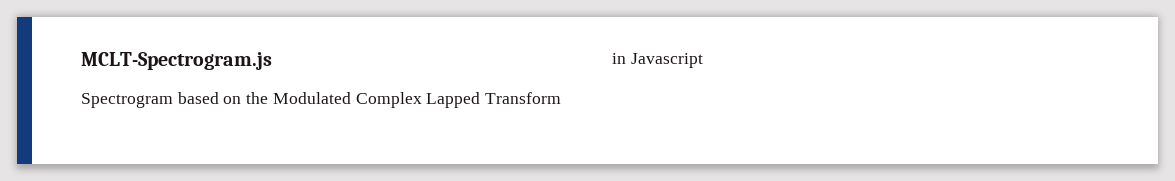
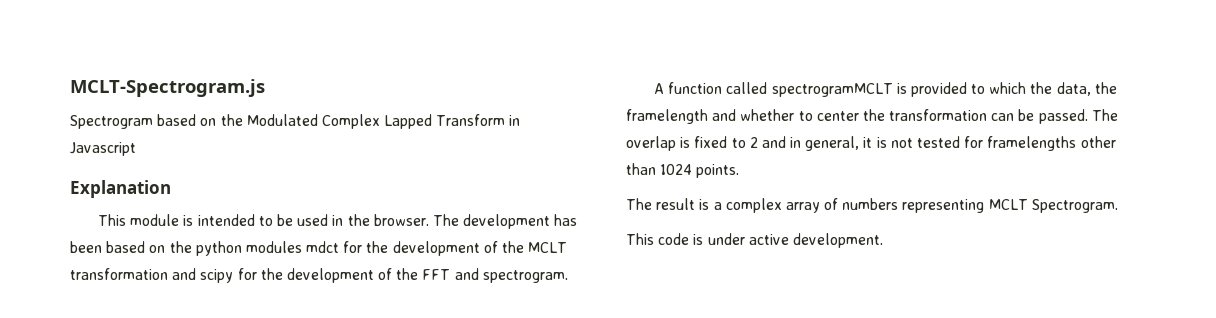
(703, 60) none -> [70,180,171,198] [98,214,578,229] [70,241,568,256] [70,268,568,283] [654,82,1117,97] [626,109,1118,124] [626,136,1116,151] [626,163,740,178] [626,198,1118,213] [626,233,883,248] // Explanation // This module is intended to be used in the browser. The development has been based on the python modules mdct for the development of the MCLT transformation and scipy for the development of the FFT and spectrogram. // A function called spectrogramMCLT is provided to which the data, the framelength and whether to center the transformation can be passed. The overlap is fixed to 2 and in general, it is not tested for framelengths other than 1024 points. // The result is a complex array of numbers representing MCLT Spectrogram. // This code is under active development.

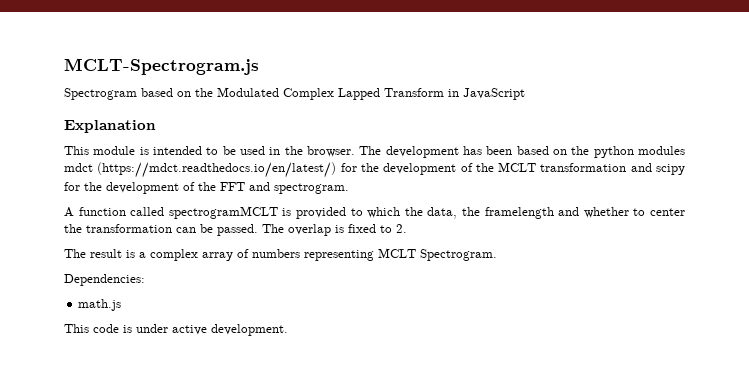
[70,142,136,156] Javascript -> [463,88,525,100] JavaScript
(340, 247) none -> [97,162,337,178] (https://mdct.readthedocs.io/en/latest/)
[749,136,1116,151] [626,163,740,178] 2 and in general, it is not tested for framelengths other than 1024 points. -> [396,224,407,233] 2.
(1118, 206) none -> [64,274,145,286] [78,299,122,311] // Dependencies: // math.js

